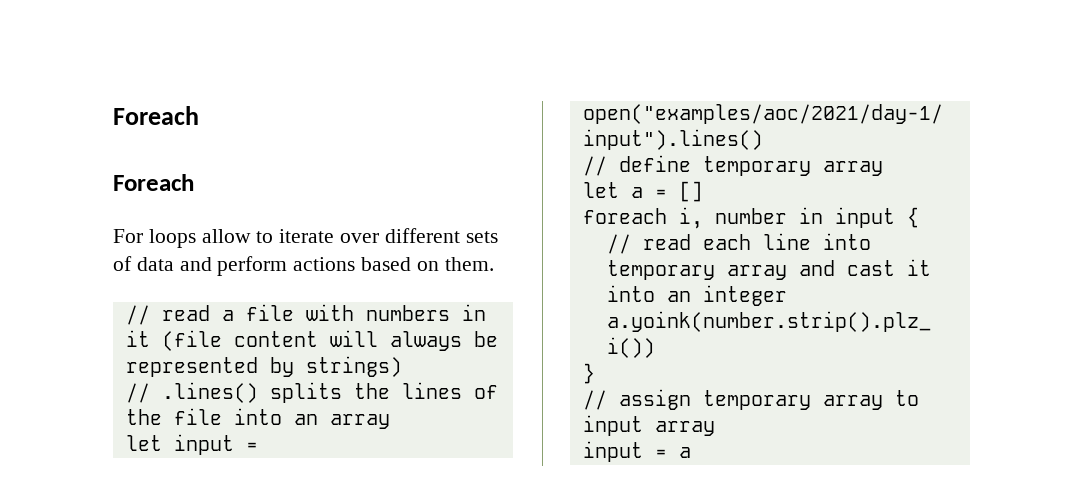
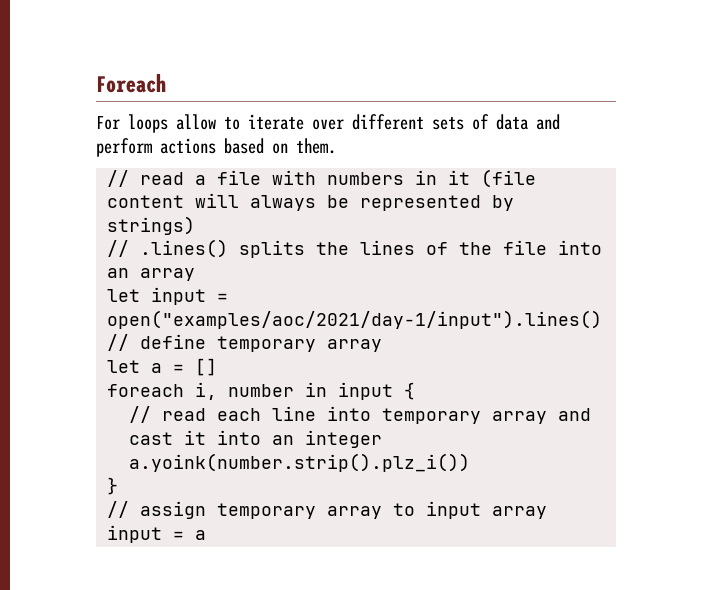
[113,106,199,125] [113,174,194,191] Foreach // Foreach -> [96,74,166,93] Foreach

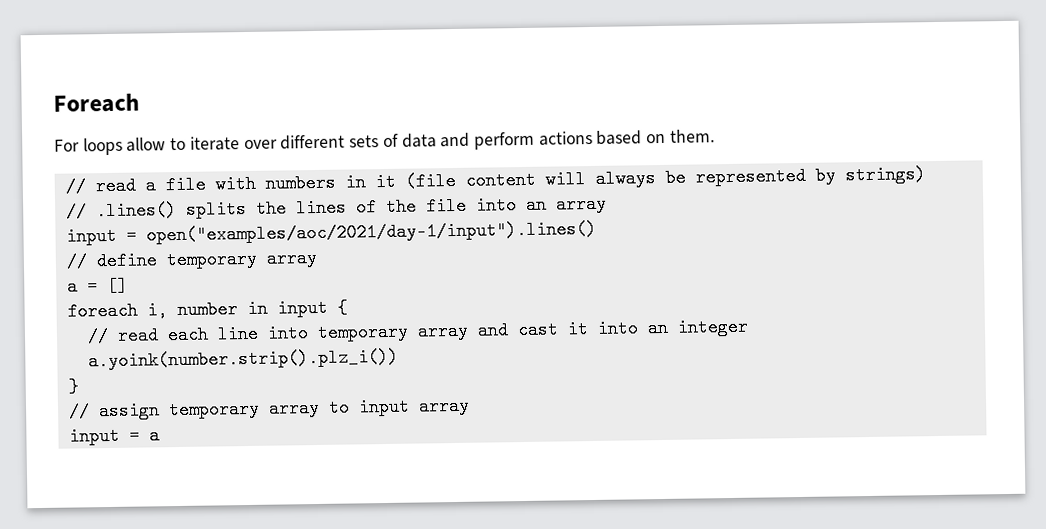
[107,289,141,302] let -> (607, 204) none
[107,360,141,373] let -> (318, 258) none

